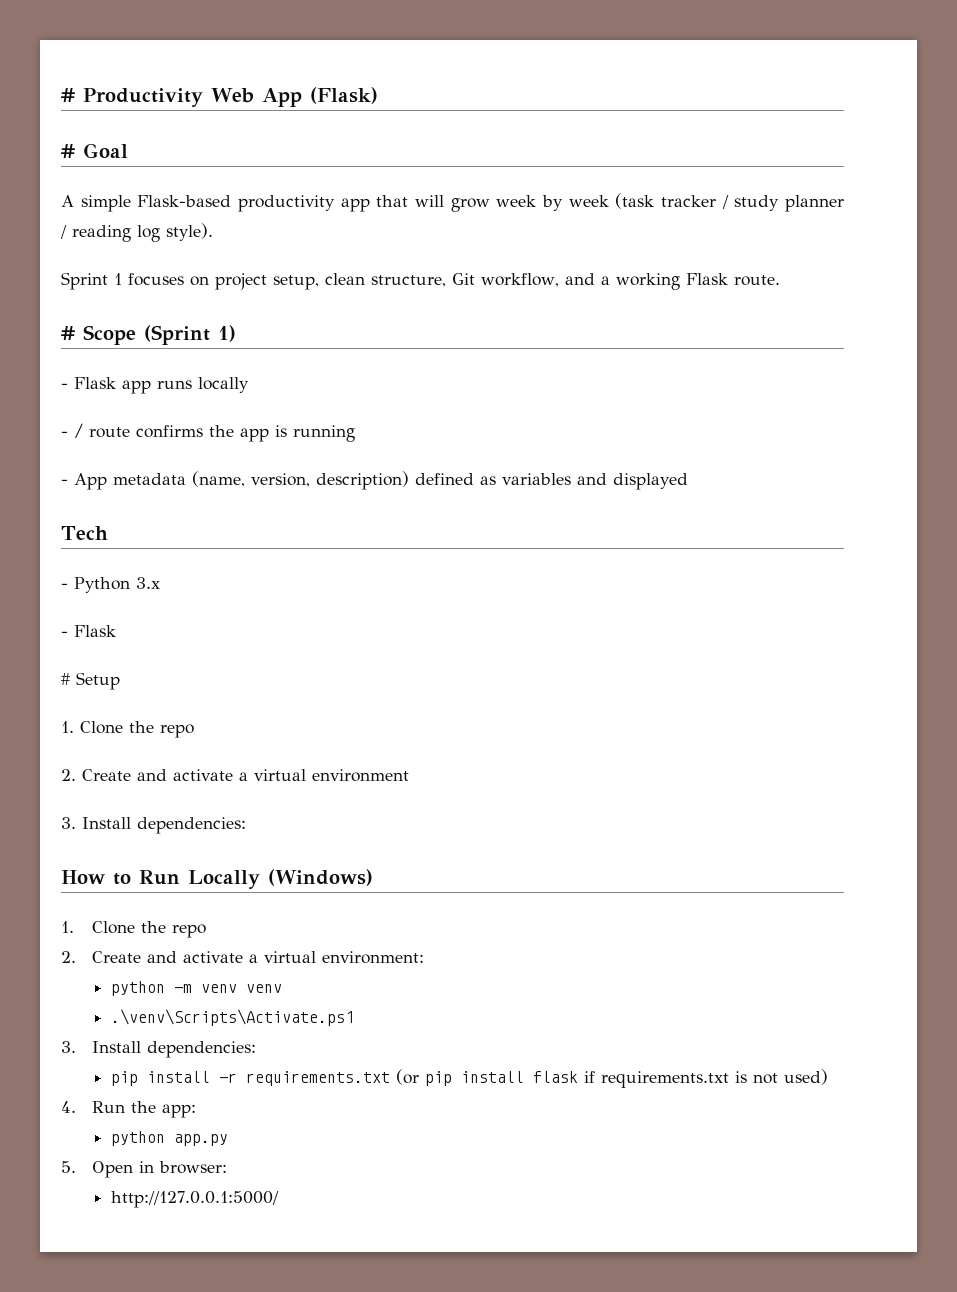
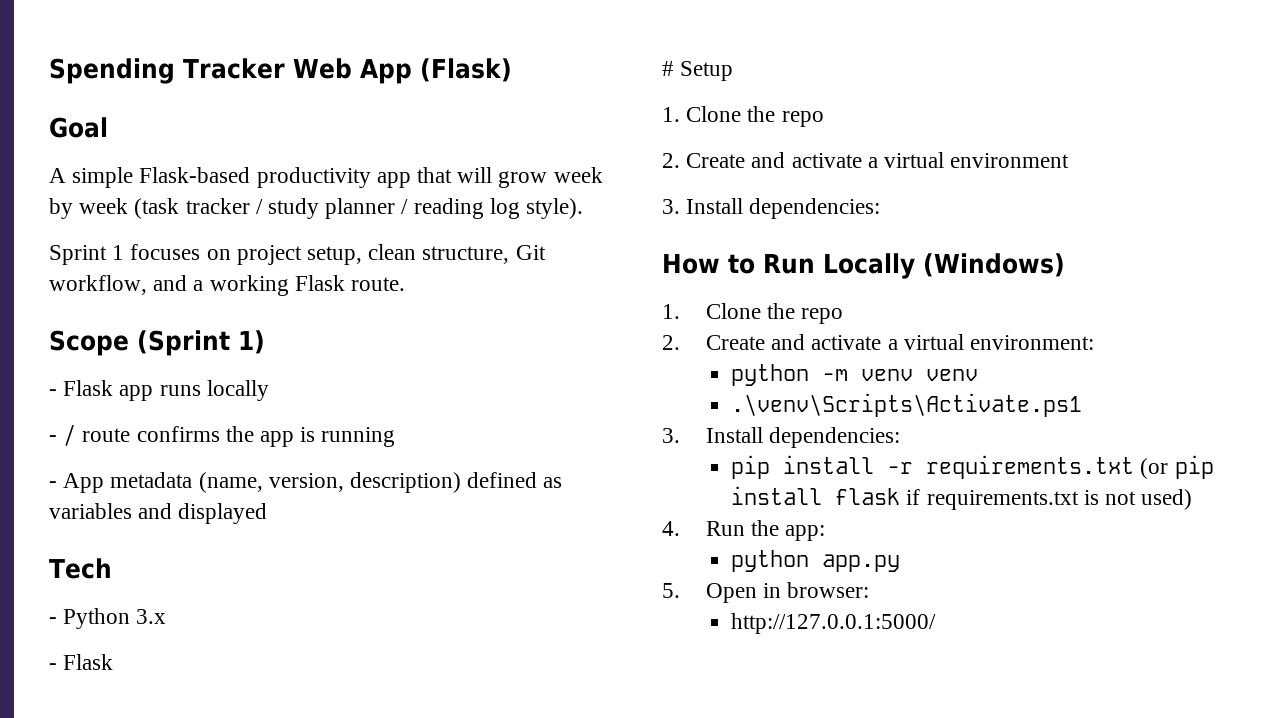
[61,88,203,107] # Productivity -> [49,58,285,84] Spending Tracker
[61,144,75,158] # -> (512, 70) none
[61,326,75,340] # -> (406, 284) none

